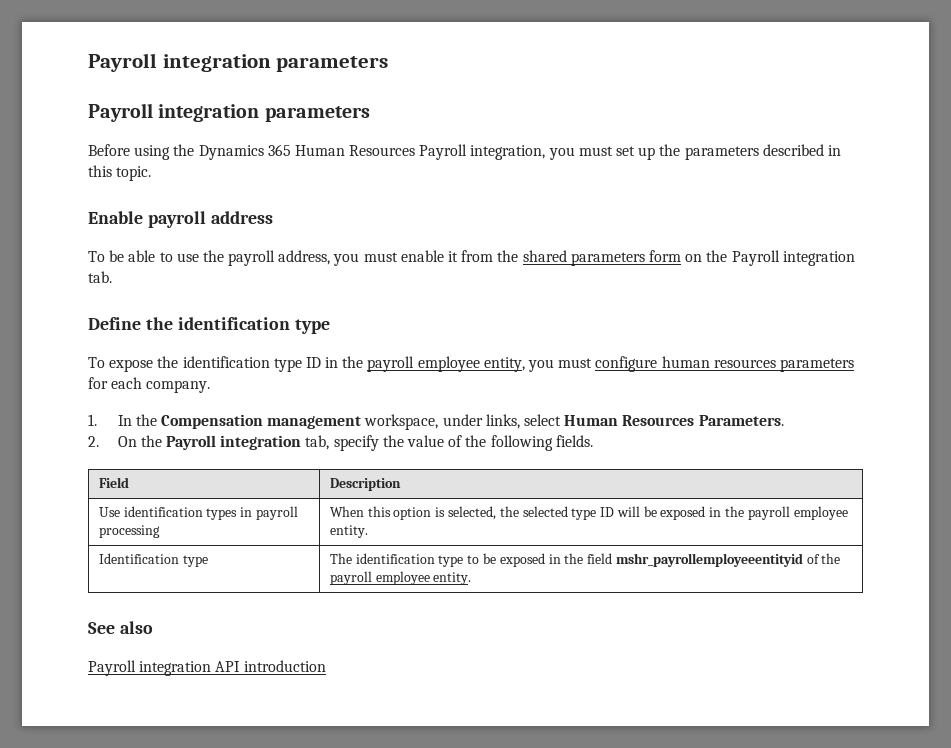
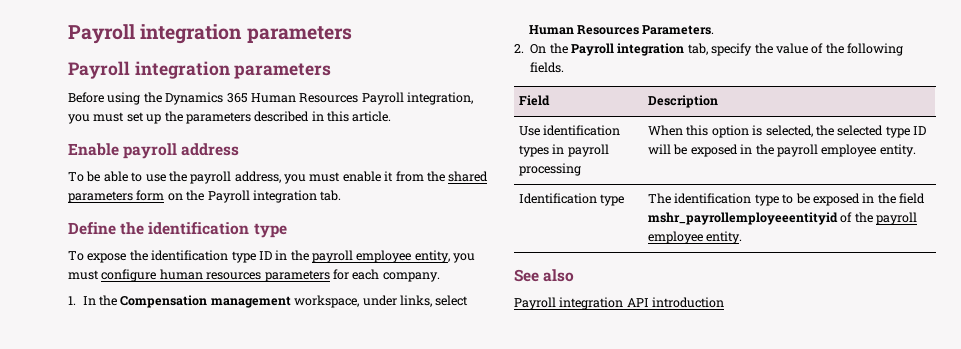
[116,166,152,181] topic. -> [352,111,392,122] article.

